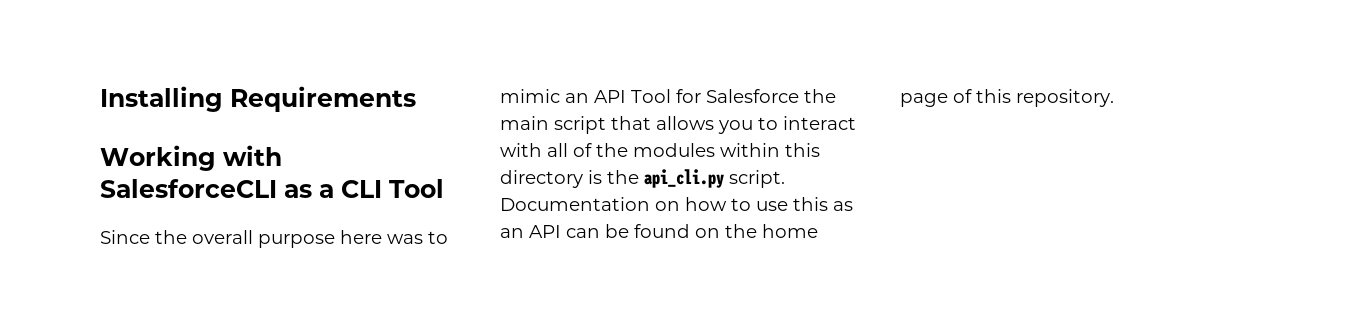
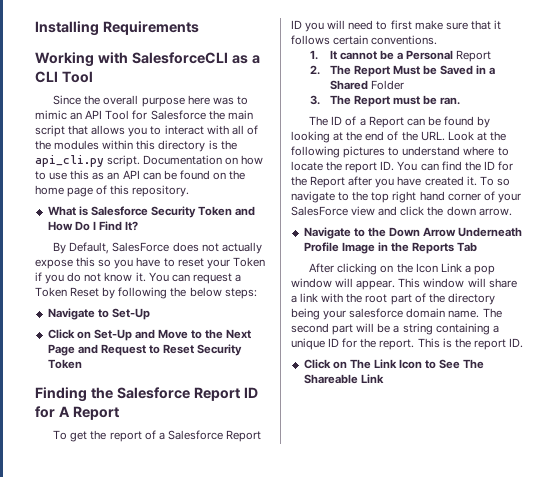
(1114, 98) none -> [47,206,256,218] [47,221,139,231] [53,242,262,254] [35,257,265,269] [35,272,241,284] [35,287,257,299] [47,308,150,320] [47,329,252,341] [47,344,243,356] [47,359,82,369] [35,387,258,402] [35,406,119,420] [53,430,261,442] [291,20,501,32] [291,35,438,45] [310,50,492,62] [310,65,496,77] [329,80,404,90] [310,95,461,107] [309,116,491,128] [291,131,506,143] [291,146,509,158] [291,161,513,173] [291,176,510,188] [291,191,521,203] [291,206,512,216] [303,227,523,239] [303,242,478,254] [309,263,495,275] [291,278,517,290] [291,293,495,305] [291,308,502,320] [291,323,499,335] [291,338,523,350] [303,359,485,369] [303,374,384,384] // What is Salesforce Security Token and How Do I Find It? // By Default, SalesForce does not actually expose this so you have to reset your Token if you do not know it. You can request a Token Reset by following the below steps: // Navigate to Set-Up // Click on Set-Up and Move to the Next Page and Request to Reset Security Token // Finding the Salesforce Report ID for A Report // To get the report of a Salesforce Report ID you will need to first make sure that it follows certain conventions. // 1. It cannot be a Personal Report // 2. The Report Must be Saved in a Shared Folder // 3. The Report must be ran. // The ID of a Report can be found by looking at the end of the URL. Look at the following pictures to understand where to locate the report ID. You can find the ID for the Report after you have created it. To so navigate to the top right hand corner of your SalesForce view and click the down arrow. // Navigate to the Down Arrow Underneath Profile Image in the Reports Tab // After clicking on the Icon Link a pop window will appear. This window will share a link with the root part of the directory being your salesforce domain name. The second part will be a string containing a unique ID for the report. This is the report ID. // Click on The Link Icon to See The Shareable Link

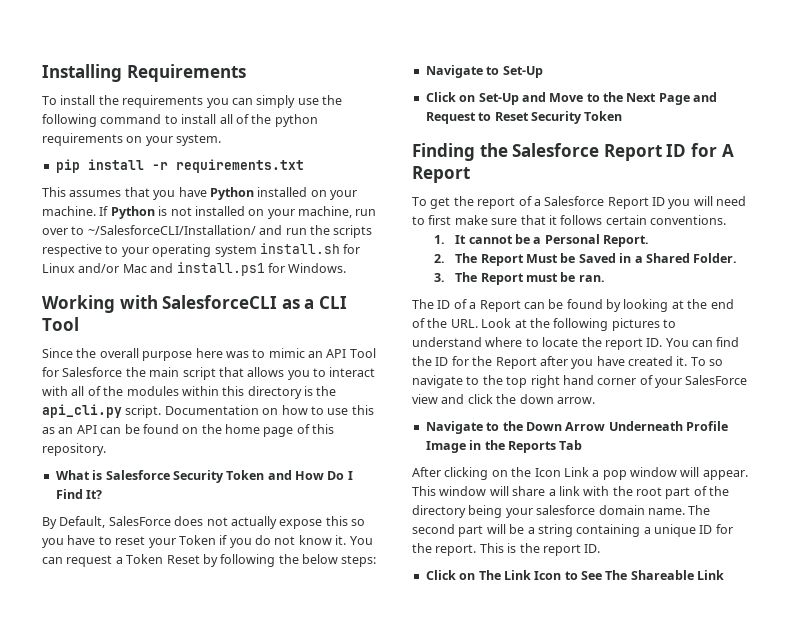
(199, 28) none -> [42,95,342,108] [42,114,318,127] [42,133,222,146] [55,159,304,173] [42,187,357,200] [42,206,377,219] [42,225,373,238] [42,243,361,257] [42,262,347,276] // To install the requirements you can simply use the following command to install all of the python requirements on your system. // pip install -r requirements.txt // This assumes that you have Python installed on your machine. If Python is not installed on your machine, run over to ~/SalesforceCLI/Installation/ and run the scripts respective to your operating system install.sh for Linux and/or Mac and install.ps1 for Windows.
[456,50,492,62] Report -> [603,235,650,247] Report.
[370,80,404,90] Folder -> [693,253,738,263] Folder.

